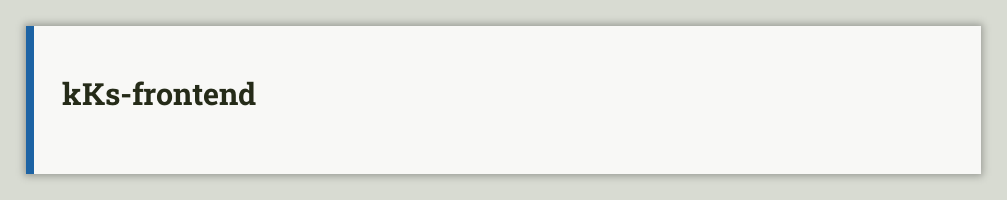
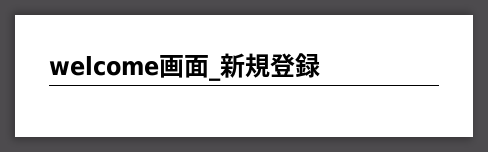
[62,81,256,106] kKs-frontend -> [49,53,320,81] welcome画面_新規登録

